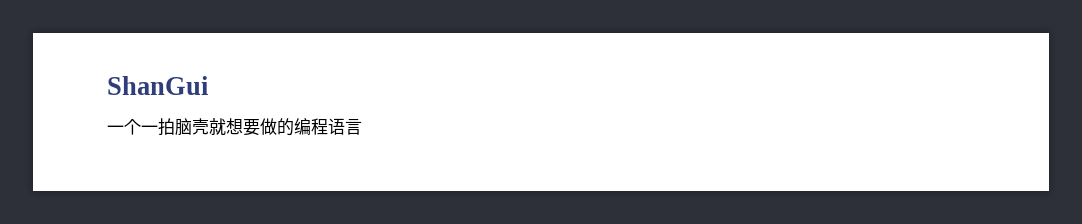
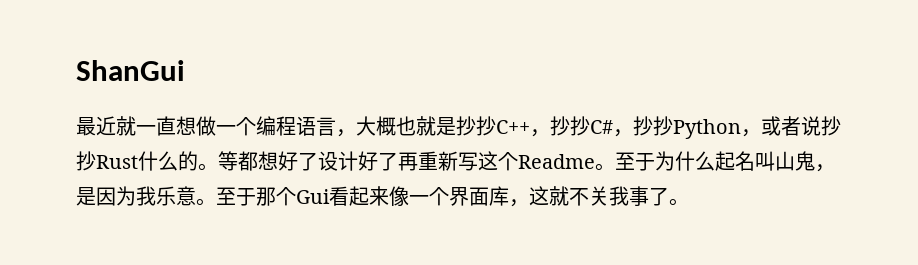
[107,118,362,136] 一个一拍脑壳就想要做的编程语言 -> [76,116,841,139] [76,151,835,172] [76,186,689,207] 最近就一直想做一个编程语言，大概也就是抄抄C++，抄抄C#，抄抄Python，或者说抄抄Rust什么的。等都想好了设计好了再重新写这个Readme。至于为什么起名叫山鬼，是因为我乐意。至于那个Gui看起来像一个界面库，这就不关我事了。

